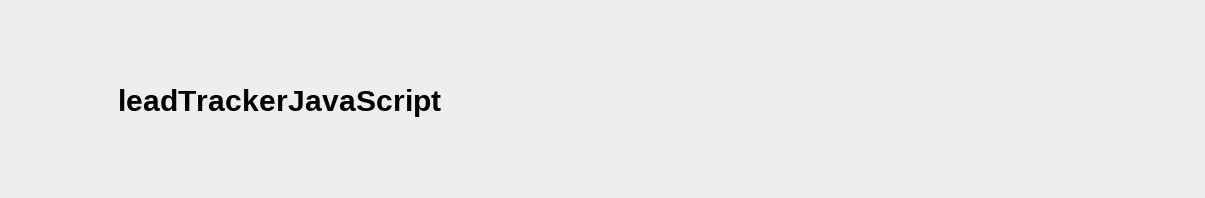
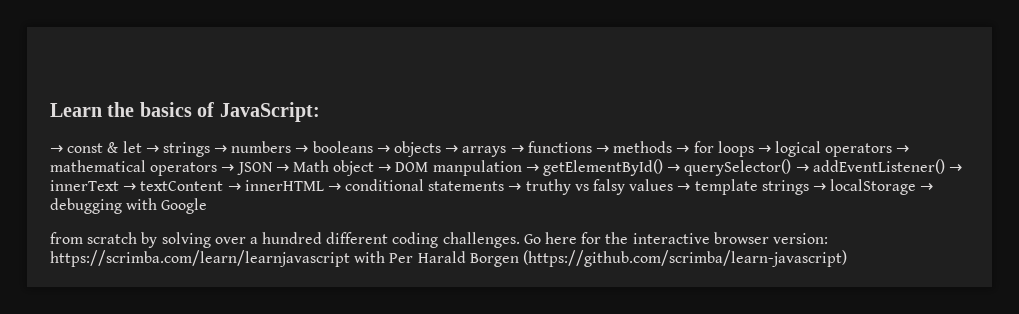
[118,89,441,117] leadTrackerJavaScript -> [50,102,320,122] [50,141,910,157] [50,159,962,176] [50,179,934,195] [50,198,208,214] [50,232,828,248] [50,250,847,267] Learn the basics of JavaScript: // → const & let → strings → numbers → booleans → objects → arrays → functions → methods → for loops → logical operators → mathematical operators → JSON → Math object → DOM manpulation → getElementById() → querySelector() → addEventListener() → innerText → textContent → innerHTML → conditional statements → truthy vs falsy values → template strings → localStorage → debugging with Google // from scratch by solving over a hundred different coding challenges. Go here for the interactive browser version: https://scrimba.com/learn/learnjavascript with Per Harald Borgen (https://github.com/scrimba/learn-javascript)

